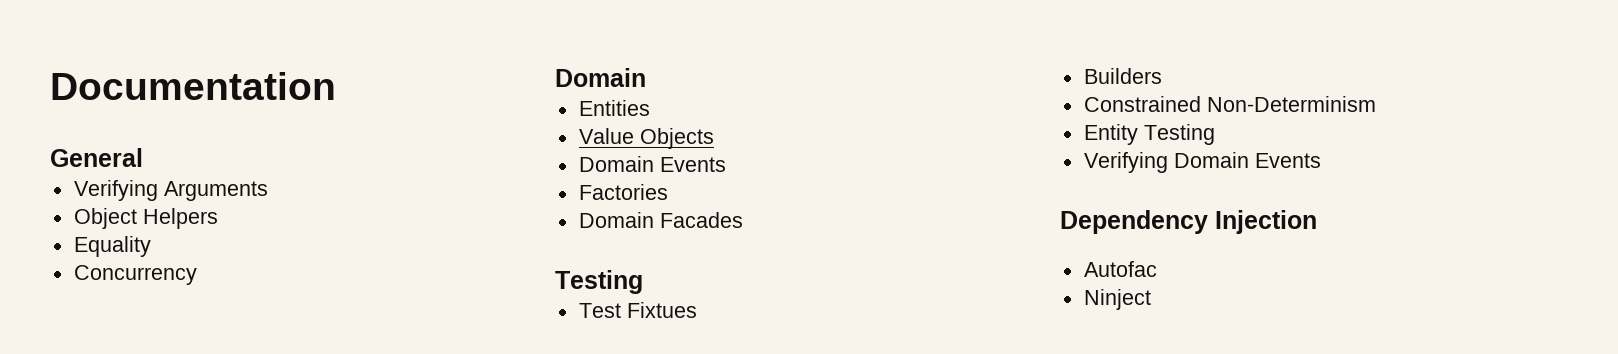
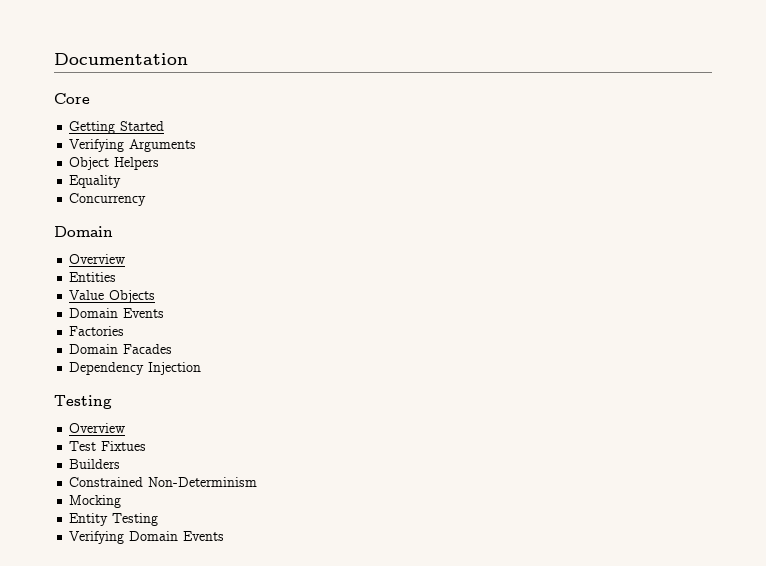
[50,148,143,167] General -> [54,93,90,104] [69,121,165,134] Core // Getting Started
(646, 77) none -> [69,254,126,264] // Overview
[555,270,643,294] // Testing -> [69,362,202,375] [54,395,112,409] [69,423,126,433] // Dependency Injection // Testing // Overview
(1376, 104) none -> [69,495,122,508] // Mocking
[1060,210,1317,234] [1083,261,1157,277] [1083,289,1151,310] // Dependency Injection // Autofac // Ninject -> (225, 536) none

